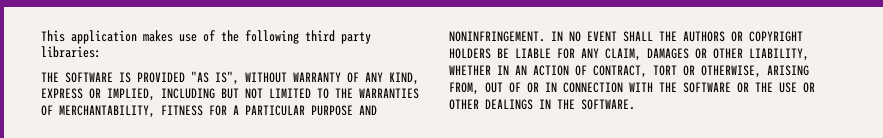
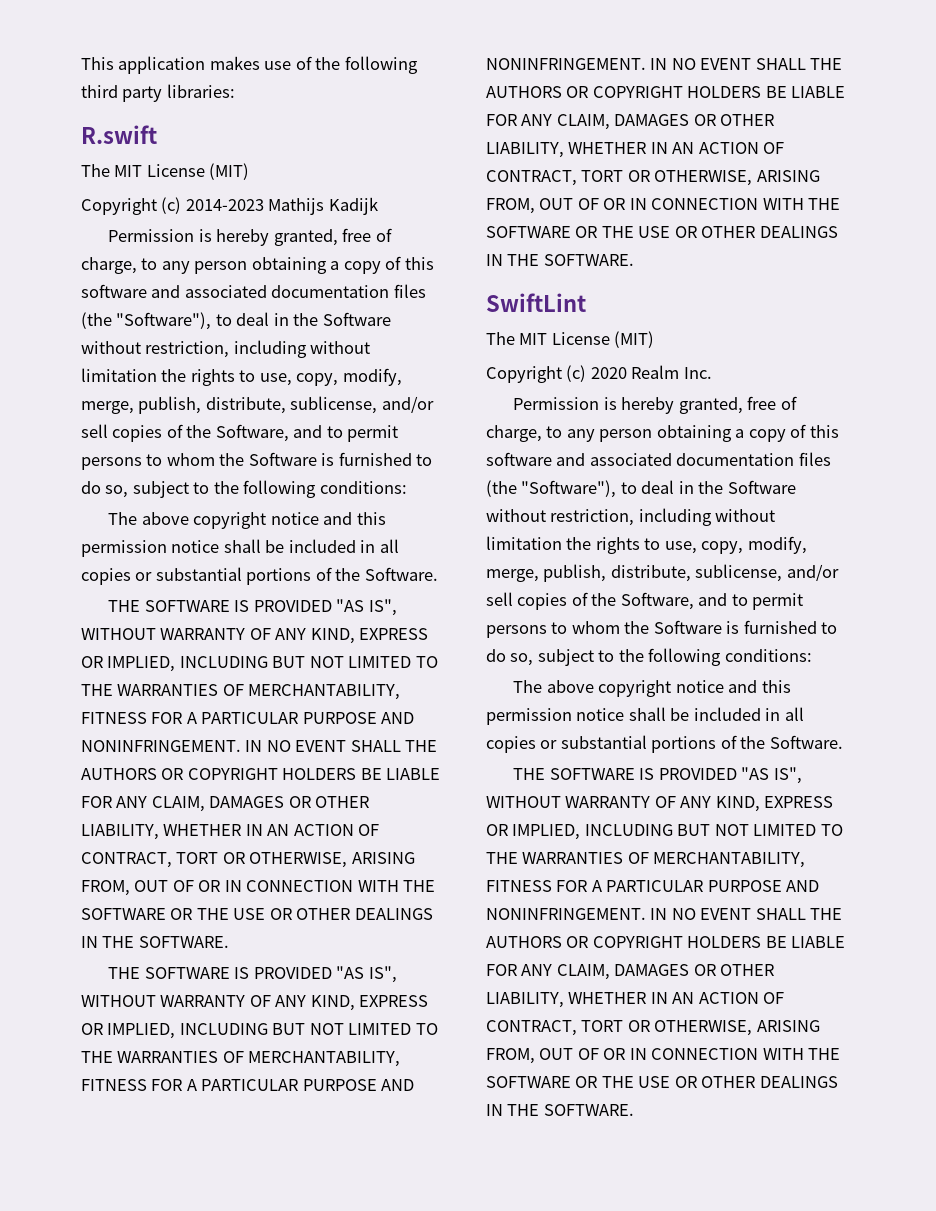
(101, 52) none -> [81,125,157,144] [81,163,250,180] [81,197,378,215] [108,228,392,246] [81,256,434,274] [81,284,426,298] [81,312,391,330] [81,340,371,358] [81,368,402,386] [81,396,434,414] [81,424,399,442] [81,452,433,470] [81,480,407,498] [108,512,386,529] [81,539,399,557] [81,567,438,585] // R.swift // The MIT License (MIT) // Copyright (c) 2014-2023 Mathijs Kadijk // Permission is hereby granted, free of charge, to any person obtaining a copy of this software and associated documentation files (the "Software"), to deal in the Software without restriction, including without limitation the rights to use, copy, modify, merge, publish, distribute, sublicense, and/or sell copies of the Software, and to permit persons to whom the Software is furnished to do so, subject to the following conditions: // The above copyright notice and this permission notice shall be included in all copies or substantial portions of the Software.
(635, 104) none -> [108,966,397,983] [81,995,429,1011] [81,1023,438,1039] [81,1051,401,1067] [81,1079,415,1091] [486,58,843,70] [486,86,846,98] [486,114,775,130] [486,142,785,158] [486,170,820,186] [486,198,841,214] [486,226,838,238] [486,254,634,266] [486,293,586,312] [486,331,655,348] [486,365,712,383] [513,396,797,414] [486,424,839,442] [486,452,831,466] [486,480,796,498] [486,508,776,526] [486,536,807,554] [486,564,839,582] [486,592,804,610] [486,620,838,638] [486,648,812,666] [513,680,791,697] [486,707,804,725] [486,735,843,753] [513,767,802,784] [486,796,834,812] [486,824,843,840] [486,852,806,868] [486,880,820,892] [486,908,843,920] [486,936,846,948] [486,964,775,980] [486,992,785,1008] [486,1020,820,1036] [486,1048,841,1064] [486,1076,838,1088] [486,1104,634,1116] // THE SOFTWARE IS PROVIDED "AS IS", WITHOUT WARRANTY OF ANY KIND, EXPRESS OR IMPLIED, INCLUDING BUT NOT LIMITED TO THE WARRANTIES OF MERCHANTABILITY, FITNESS FOR A PARTICULAR PURPOSE AND NONINFRINGEMENT. IN NO EVENT SHALL THE AUTHORS OR COPYRIGHT HOLDERS BE LIABLE FOR ANY CLAIM, DAMAGES OR OTHER LIABILITY, WHETHER IN AN ACTION OF CONTRACT, TORT OR OTHERWISE, ARISING FROM, OUT OF OR IN CONNECTION WITH THE SOFTWARE OR THE USE OR OTHER DEALINGS IN THE SOFTWARE. // SwiftLint // The MIT License (MIT) // Copyright (c) 2020 Realm Inc. // Permission is hereby granted, free of charge, to any person obtaining a copy of this software and associated documentation files (the "Software"), to deal in the Software without restriction, including without limitation the rights to use, copy, modify, merge, publish, distribute, sublicense, and/or sell copies of the Software, and to permit persons to whom the Software is furnished to do so, subject to the following conditions: // The above copyright notice and this permission notice shall be included in all copies or substantial portions of the Software. // THE SOFTWARE IS PROVIDED "AS IS", WITHOUT WARRANTY OF ANY KIND, EXPRESS OR IMPLIED, INCLUDING BUT NOT LIMITED TO THE WARRANTIES OF MERCHANTABILITY, FITNESS FOR A PARTICULAR PURPOSE AND NONINFRINGEMENT. IN NO EVENT SHALL THE AUTHORS OR COPYRIGHT HOLDERS BE LIABLE FOR ANY CLAIM, DAMAGES OR OTHER LIABILITY, WHETHER IN AN ACTION OF CONTRACT, TORT OR OTHERWISE, ARISING FROM, OUT OF OR IN CONNECTION WITH THE SOFTWARE OR THE USE OR OTHER DEALINGS IN THE SOFTWARE.

